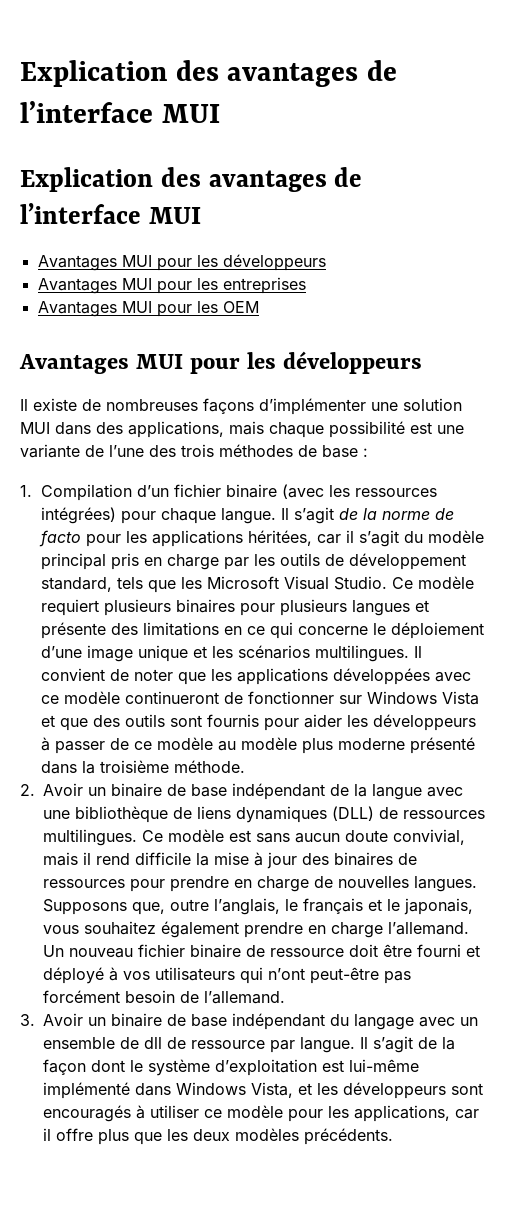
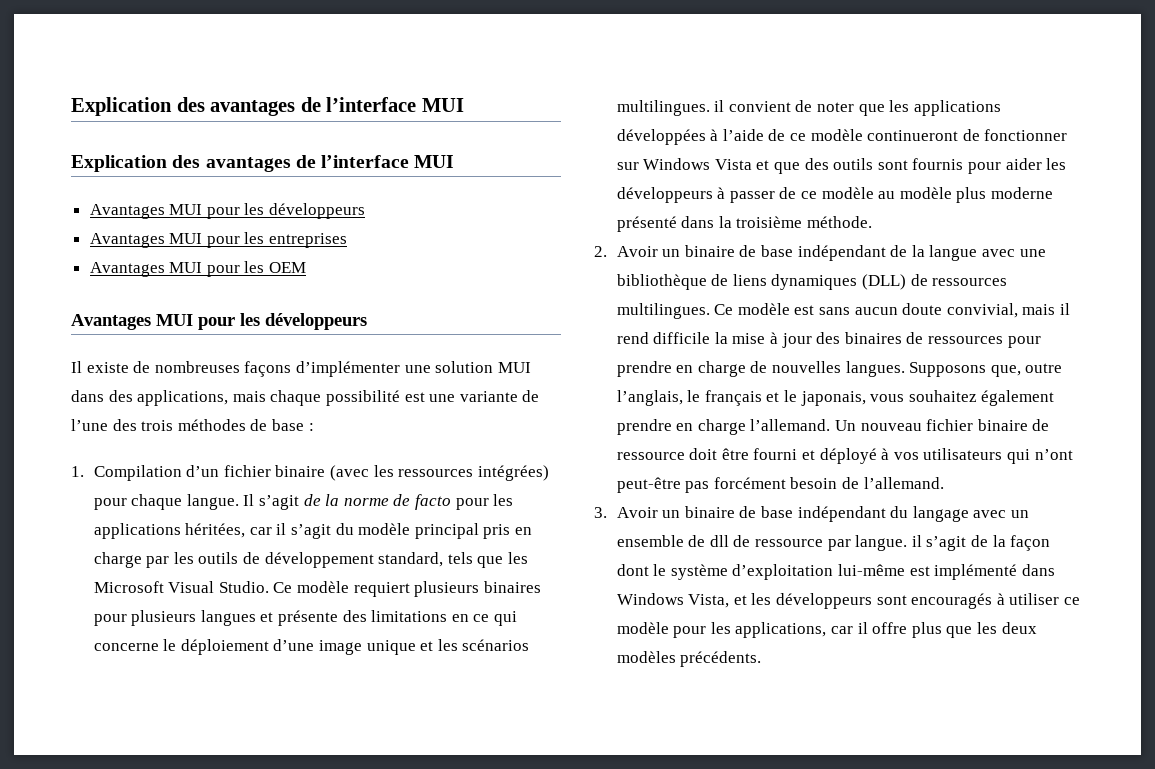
[413,646,422,658] Il -> [714,100,725,112] il
[434,672,471,682] avec -> [710,129,786,141] à l’aide de
[360,1037,368,1049] Il -> [911,535,922,547] il
[322,1059,419,1072] est lui-même -> [838,564,930,576] lui-même est

